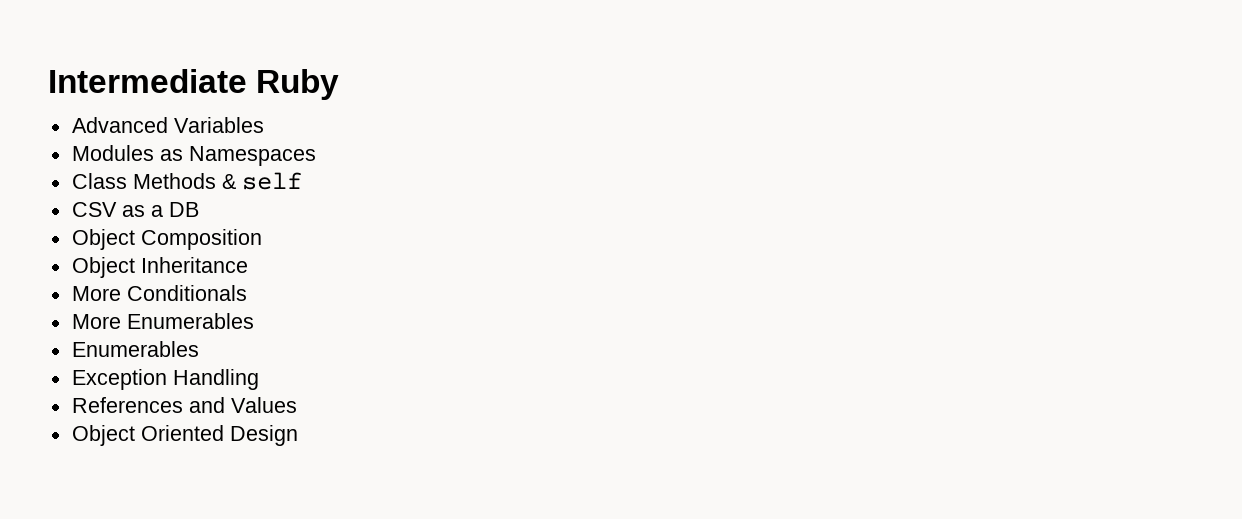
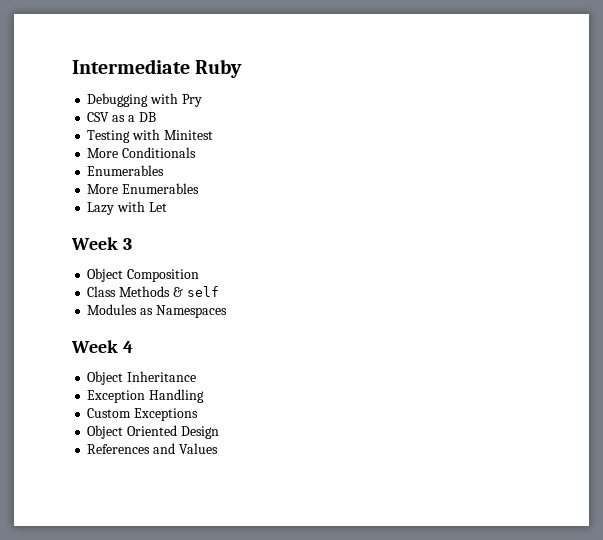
[71,117,264,133] [71,145,316,166] [71,172,302,190] [71,202,199,217] [71,229,262,250] [71,257,248,278] [71,285,247,301] [71,313,254,329] [71,341,199,357] [71,369,259,390] Advanced Variables // Modules as Namespaces // Class Methods & self // CSV as a DB // Object Composition // Object Inheritance // More Conditionals // More Enumerables // Enumerables // Exception Handling -> [87,93,202,107] [87,112,156,122] [87,129,213,143] [87,147,197,158] [87,165,165,176] [87,183,200,194] [87,201,167,215] [71,237,132,250] [87,268,200,282] [87,286,219,297] [87,304,227,318] [71,340,133,353] [87,371,197,385] [87,389,205,403] [87,408,199,421] [87,425,219,439] Debugging with Pry // CSV as a DB // Testing with Minitest // More Conditionals // Enumerables // More Enumerables // Lazy with Let // Week 3 // Object Composition // Class Methods & self // Modules as Namespaces // Week 4 // Object Inheritance // Exception Handling // Custom Exceptions // Object Oriented Design
[71,425,298,446] // Object Oriented Design -> (218, 448) none

